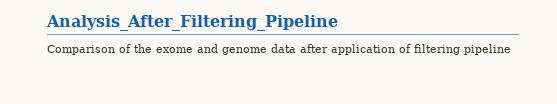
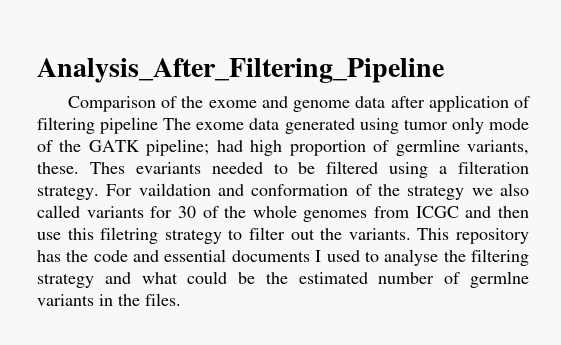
(511, 49) none -> [163,117,529,134] [37,139,529,156] [37,161,530,178] [37,183,529,200] [37,205,529,222] [37,227,530,244] [37,249,529,266] [37,271,529,288] [37,293,181,306] The exome data generated using tumor only mode of the GATK pipeline; had high proportion of germline variants, these. Thes evariants needed to be filtered using a filteration strategy. For vaildation and conformation of the strategy we also called variants for 30 of the whole genomes from ICGC and then use this filetring strategy to filter out the variants. This repository has the code and essential documents I used to analyse the filtering strategy and what could be the estimated number of germlne variants in the files.

